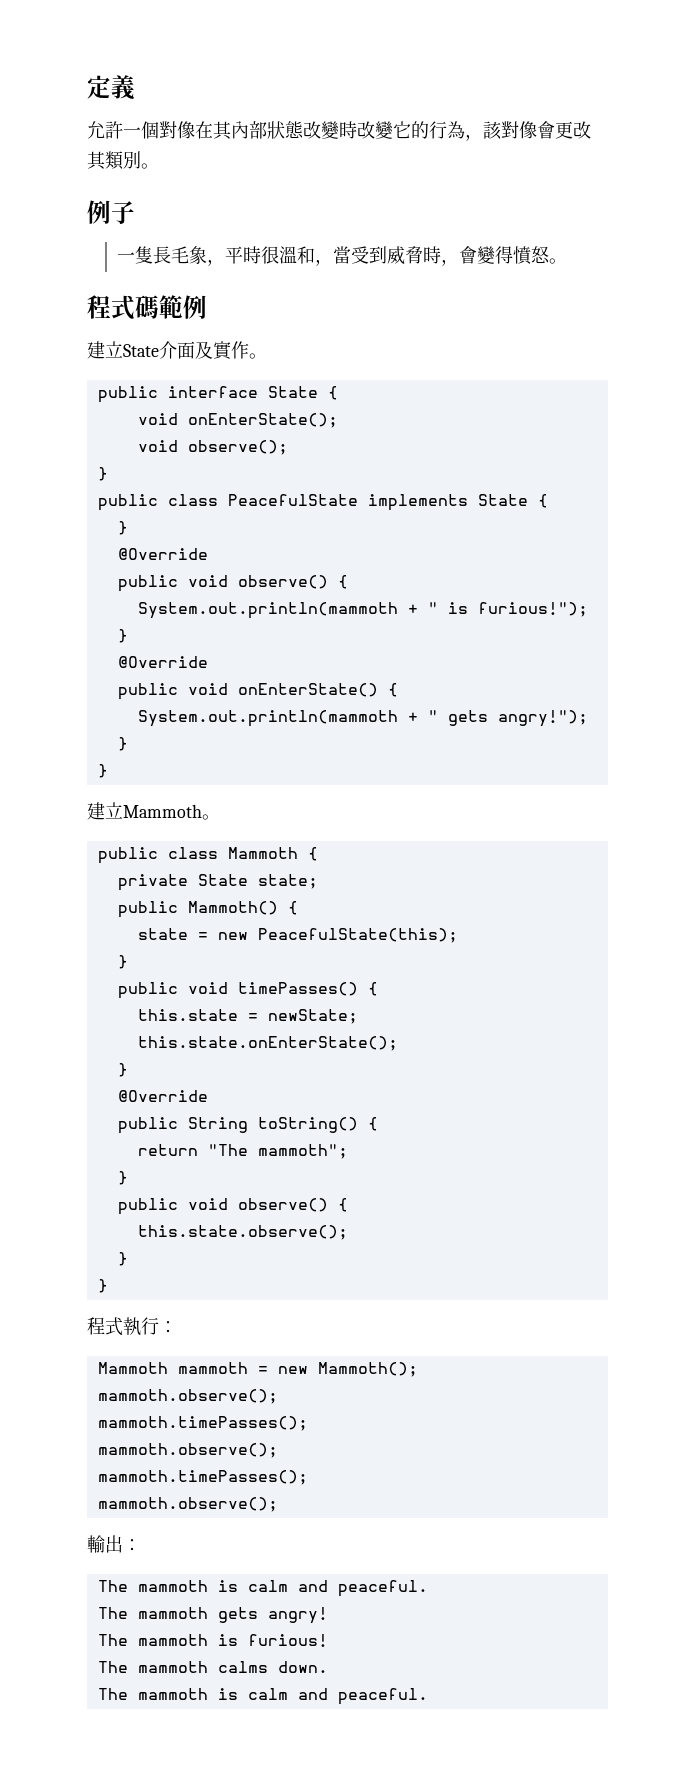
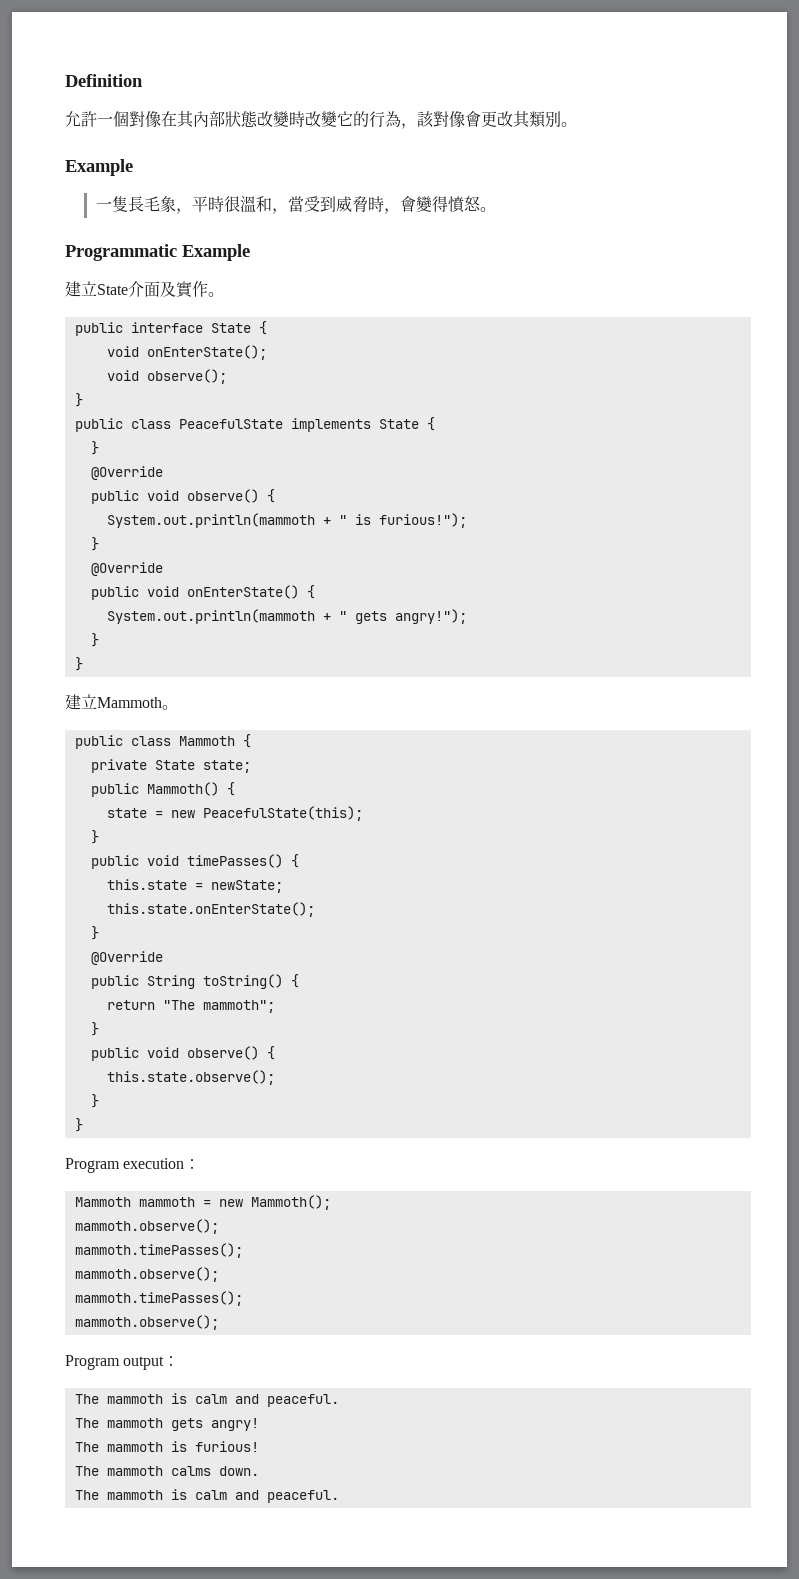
[87,75,135,100] 定義 -> [65,74,143,87] Definition
[87,200,135,224] 例子 -> [65,159,133,176] Example
[87,295,207,320] 程式碼範例 -> [65,244,250,261] Programmatic Example
[87,1317,159,1336] 程式執行 -> [65,1158,185,1173] Program execution
[87,1535,123,1553] 輸出 -> [65,1355,165,1370] Program output

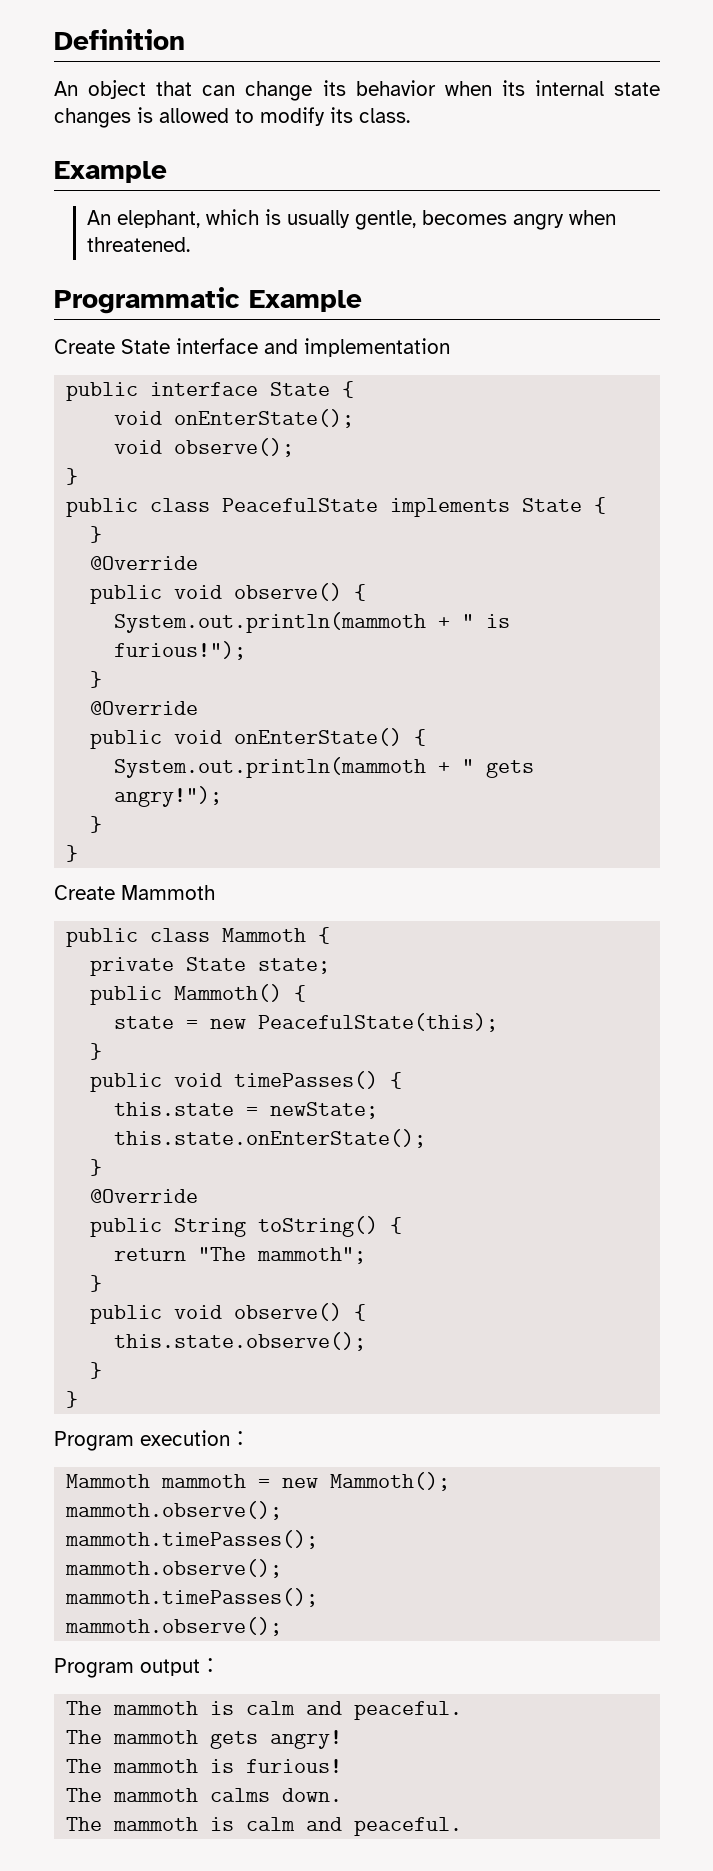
[65,111,577,129] [65,159,133,176] [95,196,496,214] [65,244,250,261] [65,281,224,298] 允許一個對像在其內部狀態改變時改變它的行為，該對像會更改其類別。 // Example // 一隻長毛象，平時很溫和，當受到威脅時，會變得憤怒。 // Programmatic Example // 建立State介面及實作。 -> [54,80,661,101] [54,107,410,128] [54,161,167,183] [87,209,617,230] [87,237,191,252] [54,287,362,314] [54,338,450,357] An object that can change its behavior when its internal state changes is allowed to modify its class. // Example // An elephant, which is usually gentle, becomes angry when threatened. // Programmatic Example // Create State interface and implementation
[65,694,178,710] 建立Mammoth。 -> [54,885,215,900] Create Mammoth

